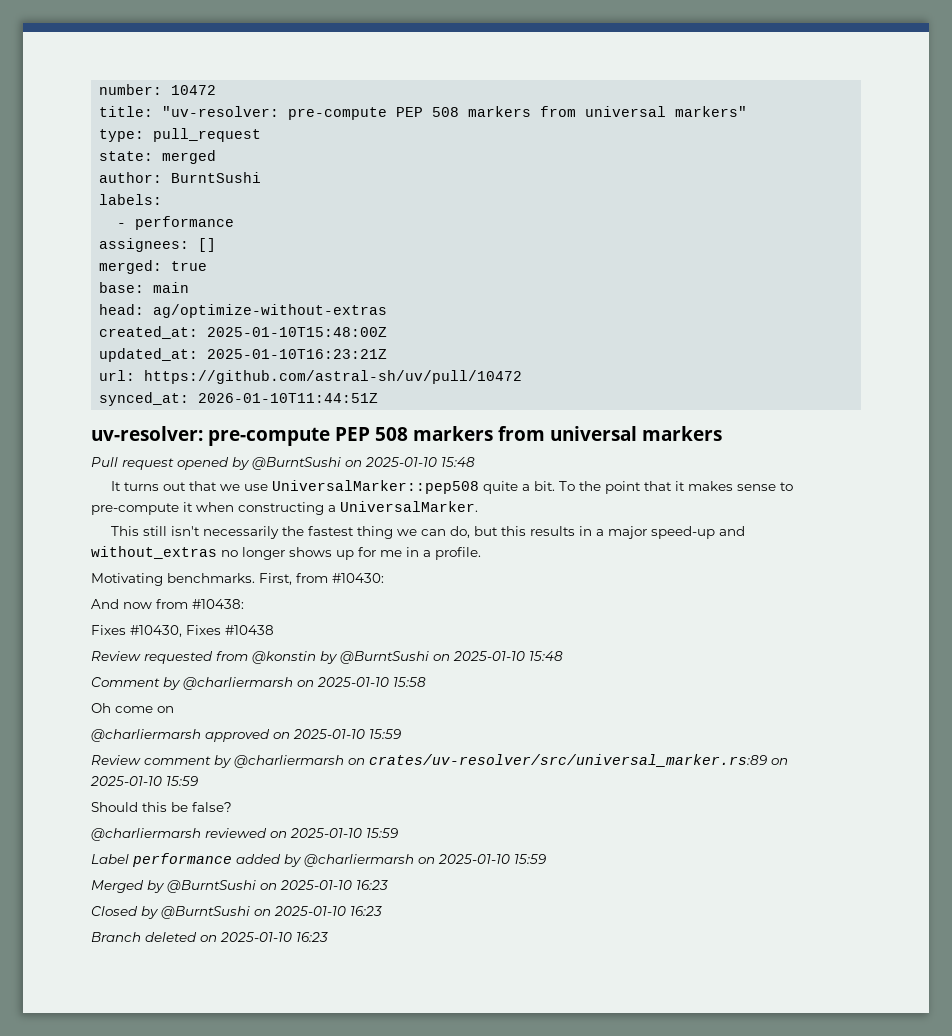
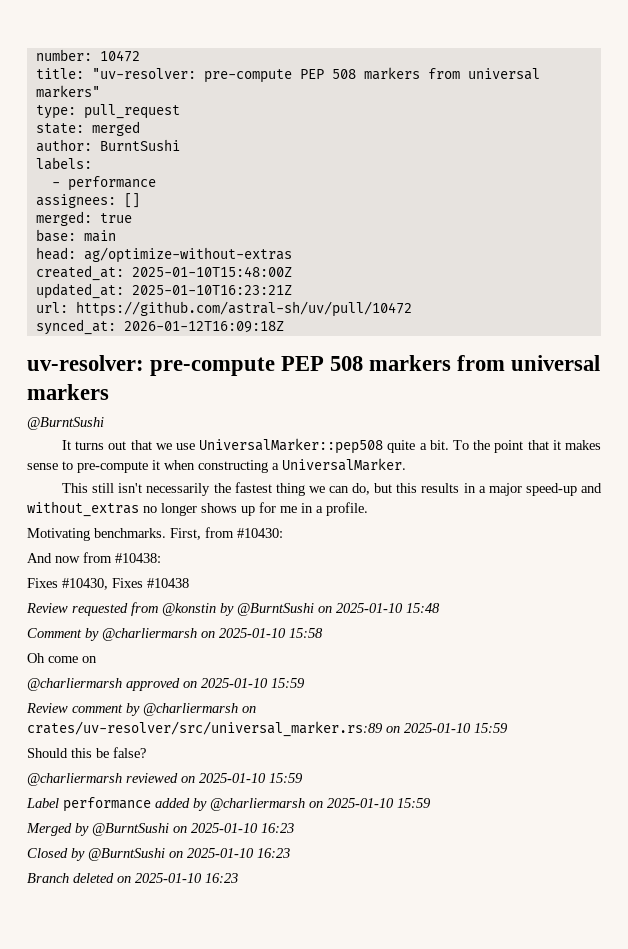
[198,393,379,403] 2026-01-10T11:44:51Z -> [123,321,284,333] 2026-01-12T16:09:18Z
[91,457,475,470] Pull request opened by @BurntSushi on 2025-01-10 15:48 -> [27,417,104,430] @BurntSushi

